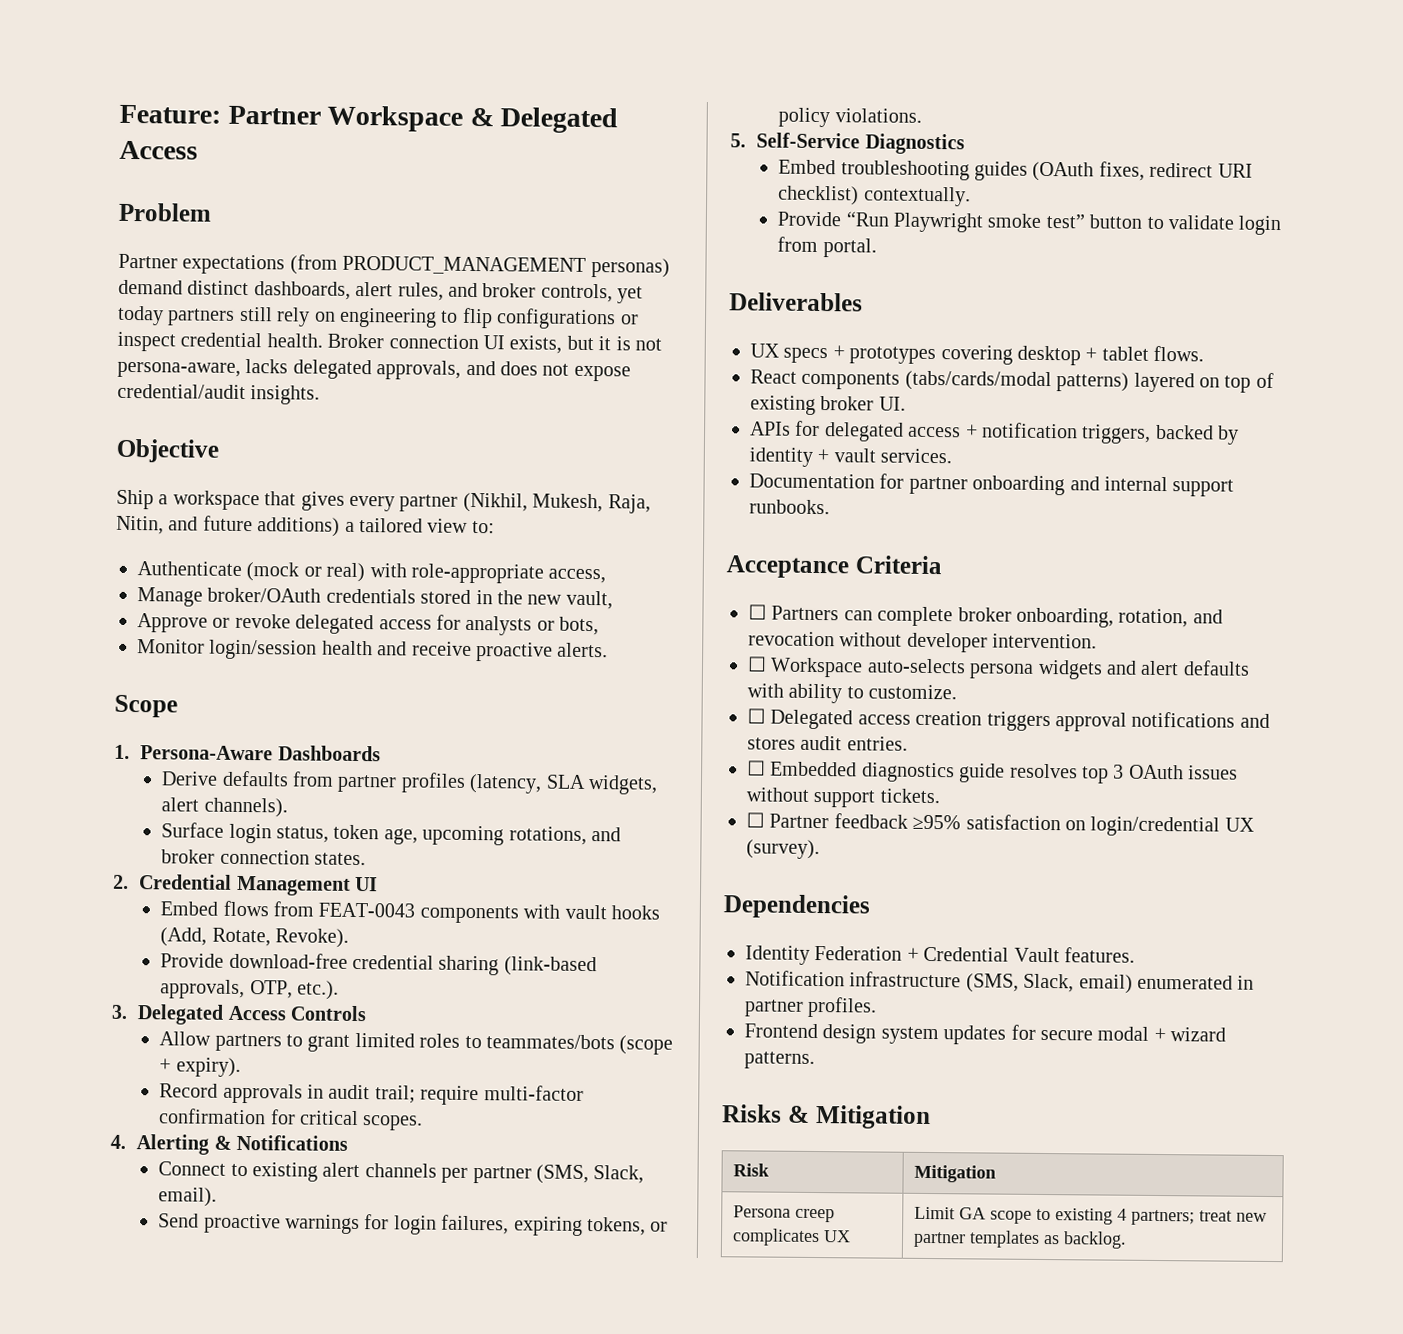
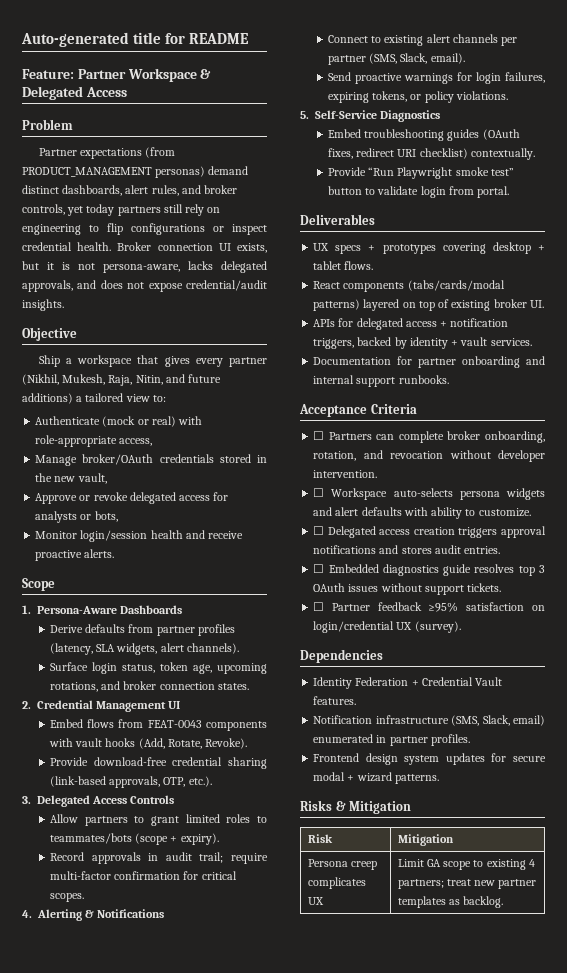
(119, 114) none -> [21,32,249,47] Auto-generated title for README //

